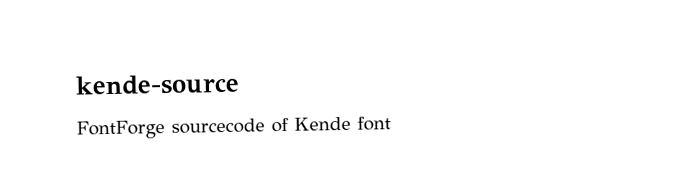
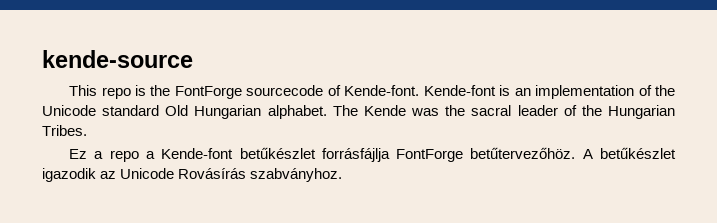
[76,116,391,140] FontForge sourcecode of Kende font -> [69,85,676,99] [42,105,675,119] [42,125,87,136] [69,147,676,162] [42,168,343,182] This repo is the FontForge sourcecode of Kende-font. Kende-font is an implementation of the Unicode standard Old Hungarian alphabet. The Kende was the sacral leader of the Hungarian Tribes. // Ez a repo a Kende-font betűkészlet forrásfájlja FontForge betűtervezőhöz. A betűkészlet igazodik az Unicode Rovásírás szabványhoz.

